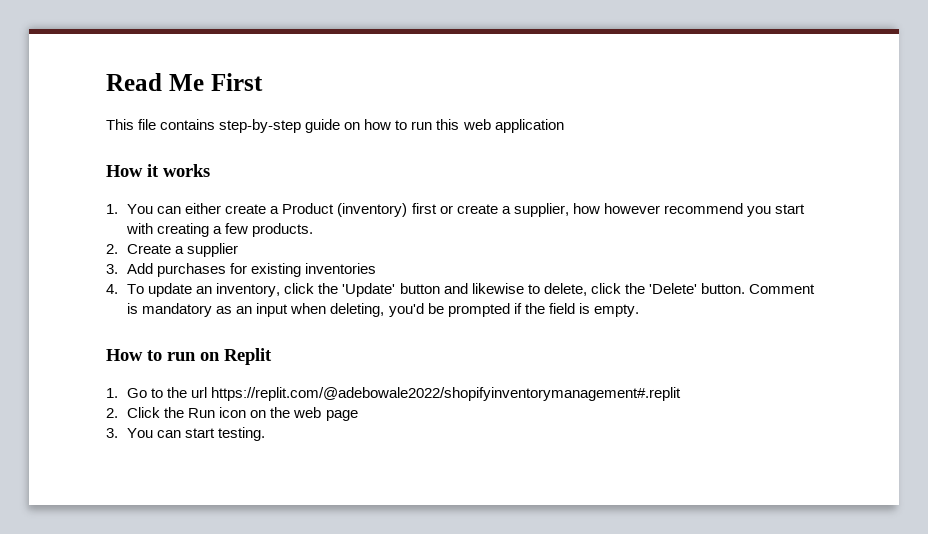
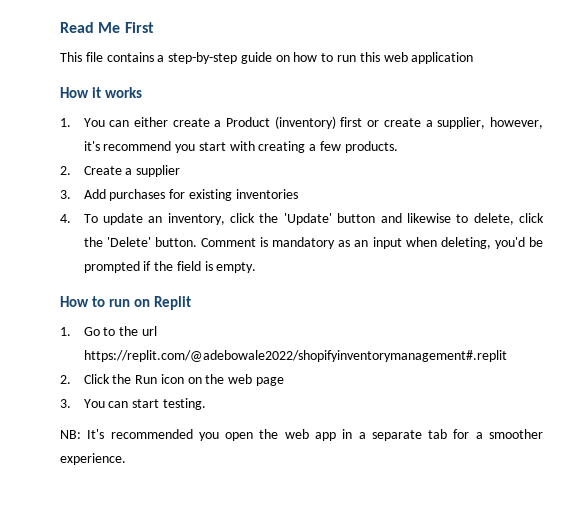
(216, 124) none -> [157,55,165,62] a
[572,203,660,214] how however -> [490,117,543,129] [83,141,100,151] however, it's
(266, 434) none -> [60,429,543,441] [60,453,126,465] // NB: It's recommended you open the web app in a separate tab for a smoother experience.

